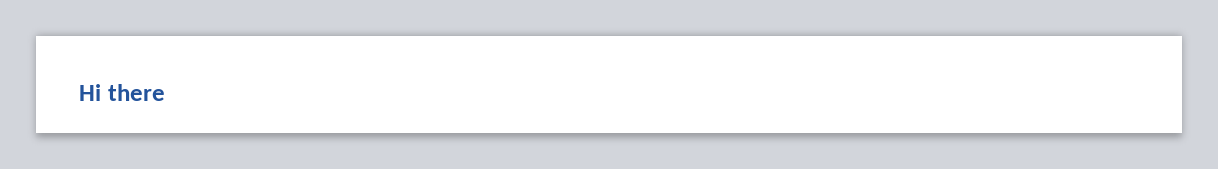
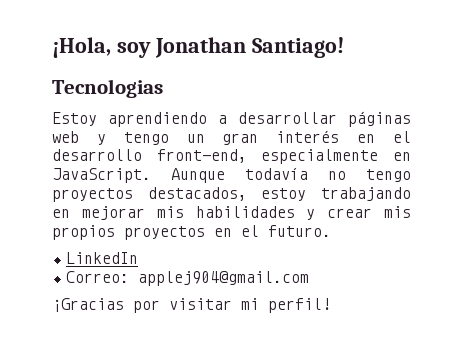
[79,84,165,101] Hi there -> [52,37,344,58] [52,79,163,98] [52,111,411,127] [52,130,411,145] [52,149,412,164] [52,168,411,183] [52,187,411,202] [52,206,411,220] [52,225,331,240] [66,252,139,264] [66,271,310,286] [52,298,331,313] ¡Hola, soy Jonathan Santiago! // Tecnologias // Estoy aprendiendo a desarrollar páginas web y tengo un gran interés en el desarrollo front-end, especialmente en JavaScript. Aunque todavía no tengo proyectos destacados, estoy trabajando en mejorar mis habilidades y crear mis propios proyectos en el futuro. // LinkedIn // Correo: applej904@gmail.com // ¡Gracias por visitar mi perfil!

